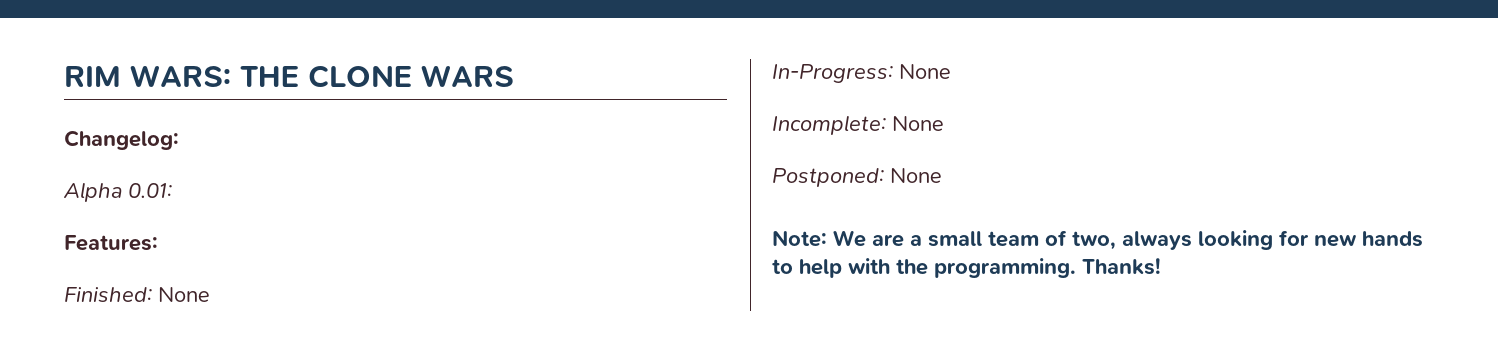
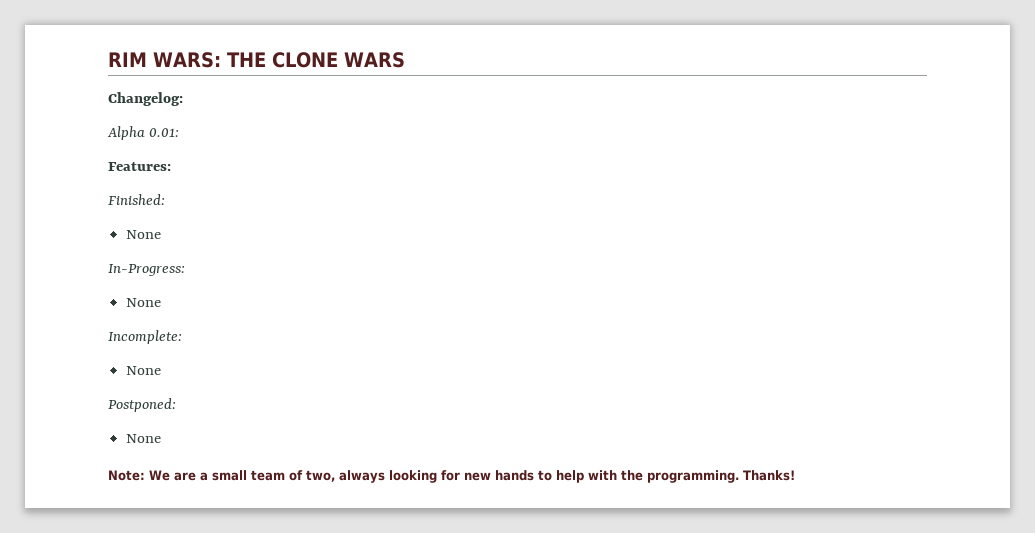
(152, 294) none -> (165, 199) //
(893, 73) none -> (185, 270) //
(886, 125) none -> (182, 337) //
(884, 177) none -> (176, 405) //

